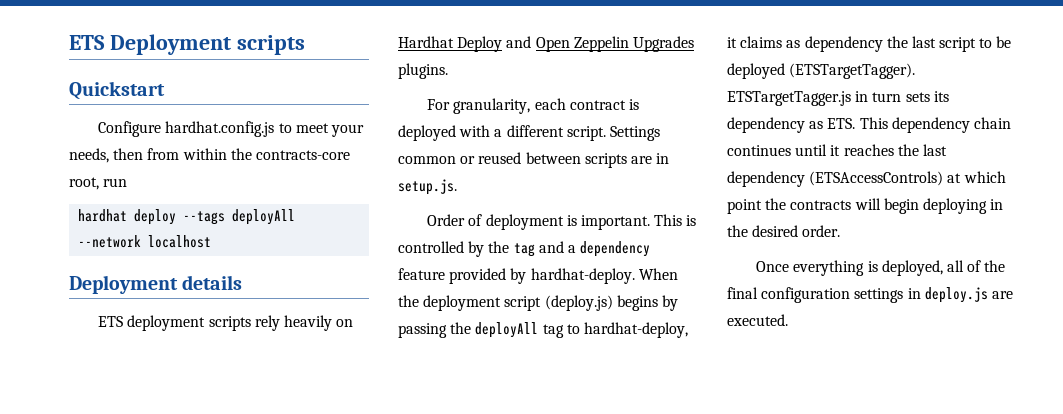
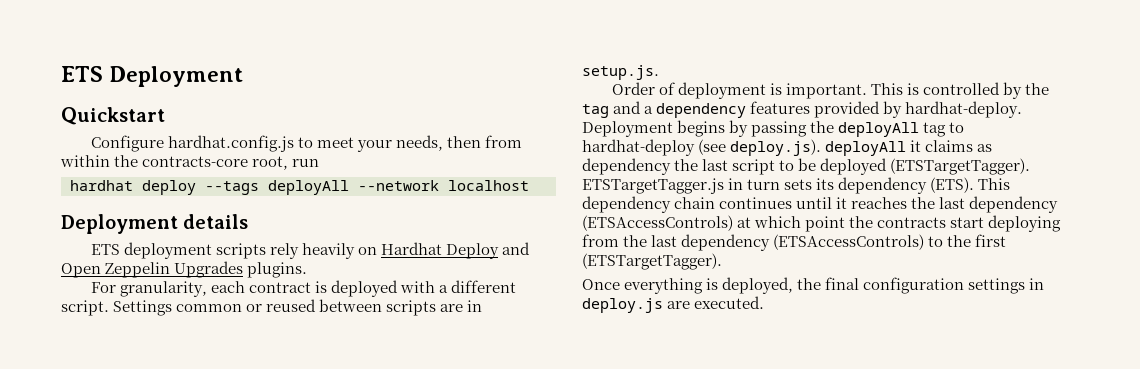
[236,35,305,55] scripts -> (244, 76) none
[398,268,445,280] feature -> [750,101,811,114] features
[638,268,678,280] [398,295,613,311] When the deployment script (deploy.js) -> [582,121,673,137] Deployment
[583,322,688,338] hardhat-deploy, -> [582,139,907,156] hardhat-deploy (see deploy.js). deployAll
[809,118,856,129] as ETS. -> [930,177,975,193] (ETS).
[854,198,1004,214] [727,225,841,237] will begin deploying in the desired order. -> [950,215,1062,232] [582,234,1007,251] [582,253,722,270] start deploying from the last dependency (ETSAccessControls) to the first (ETSTargetTagger).
[946,260,982,272] all of -> (794, 285) none

